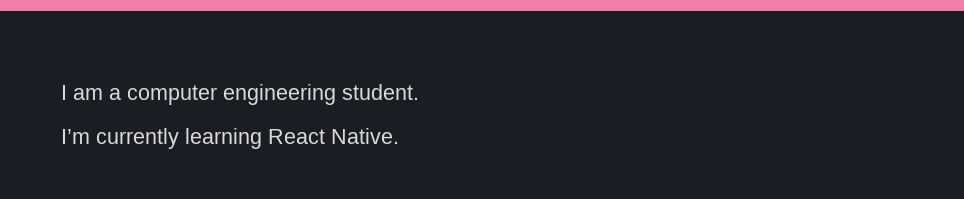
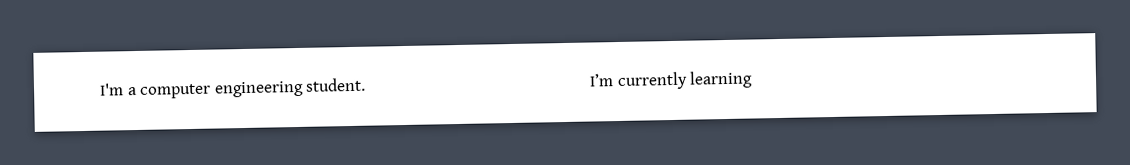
[61,85,103,100] I am -> [99,83,124,96] I'm
[268,128,399,144] React Native. -> (754, 79) none

